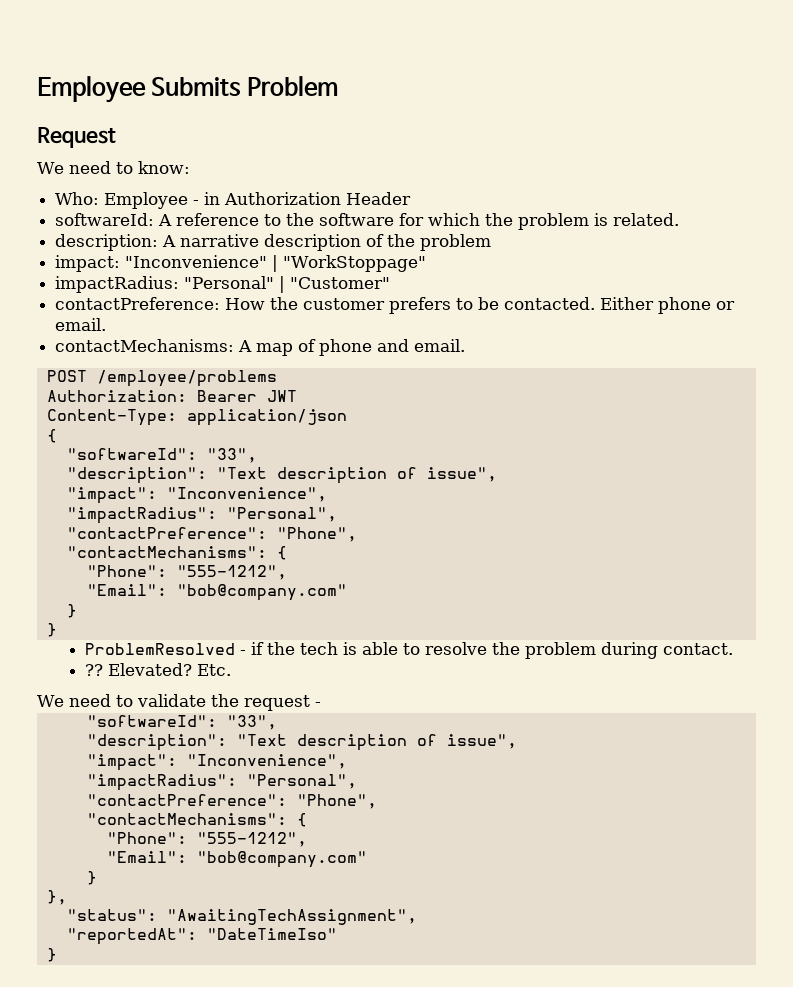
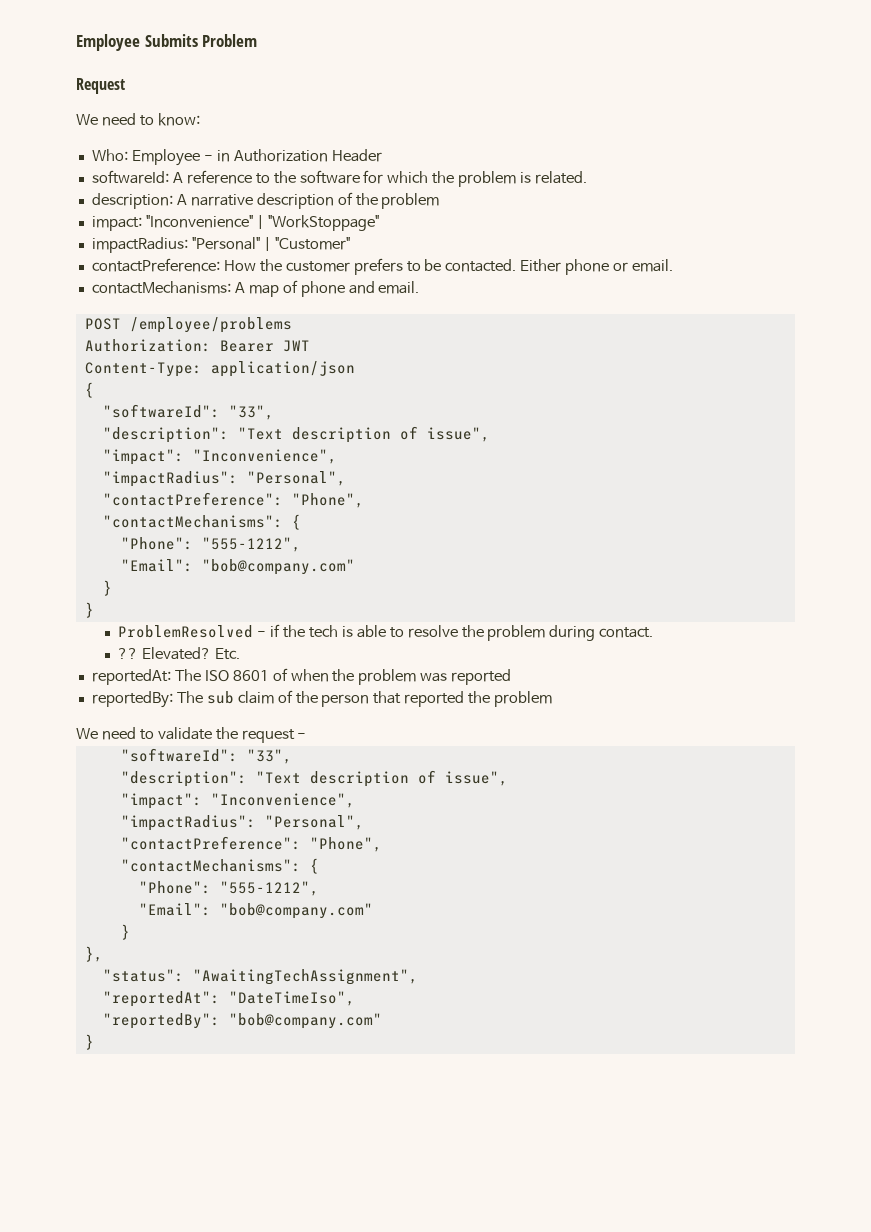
(232, 670) none -> [91,668,512,685] [91,690,553,708] // reportedAt: The ISO 8601 of when the problem was reported // reportedBy: The sub claim of the person that reported the problem
[206,928,337,940] "DateTimeIso" -> [228,991,355,1006] [102,1013,382,1029] "DateTimeIso", // "reportedBy": "bob@company.com"

